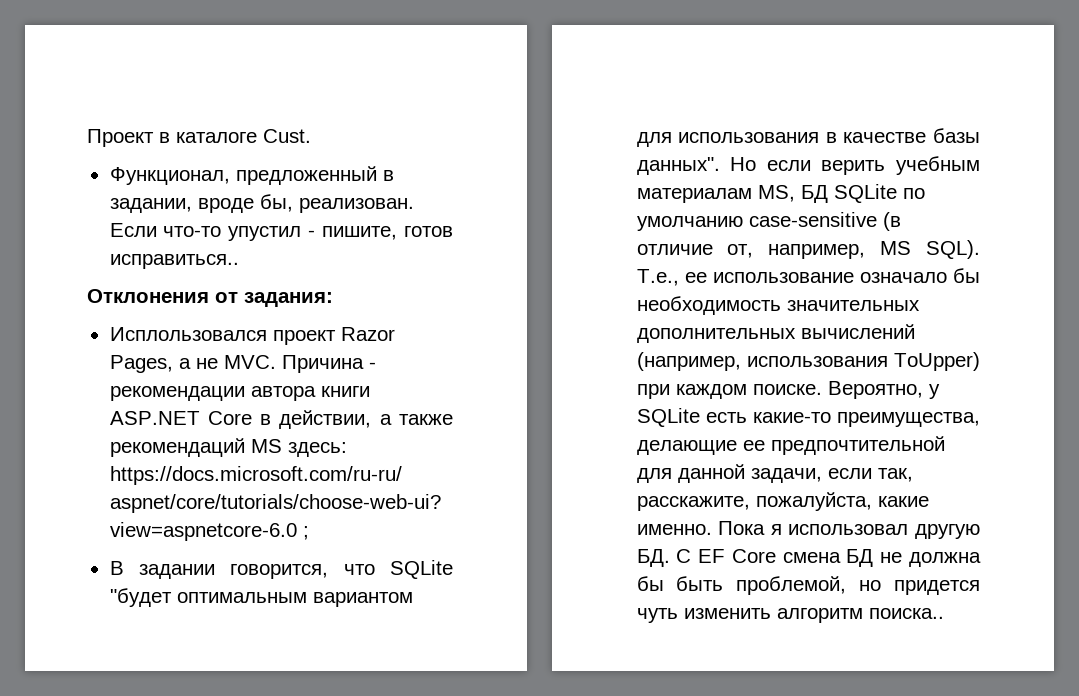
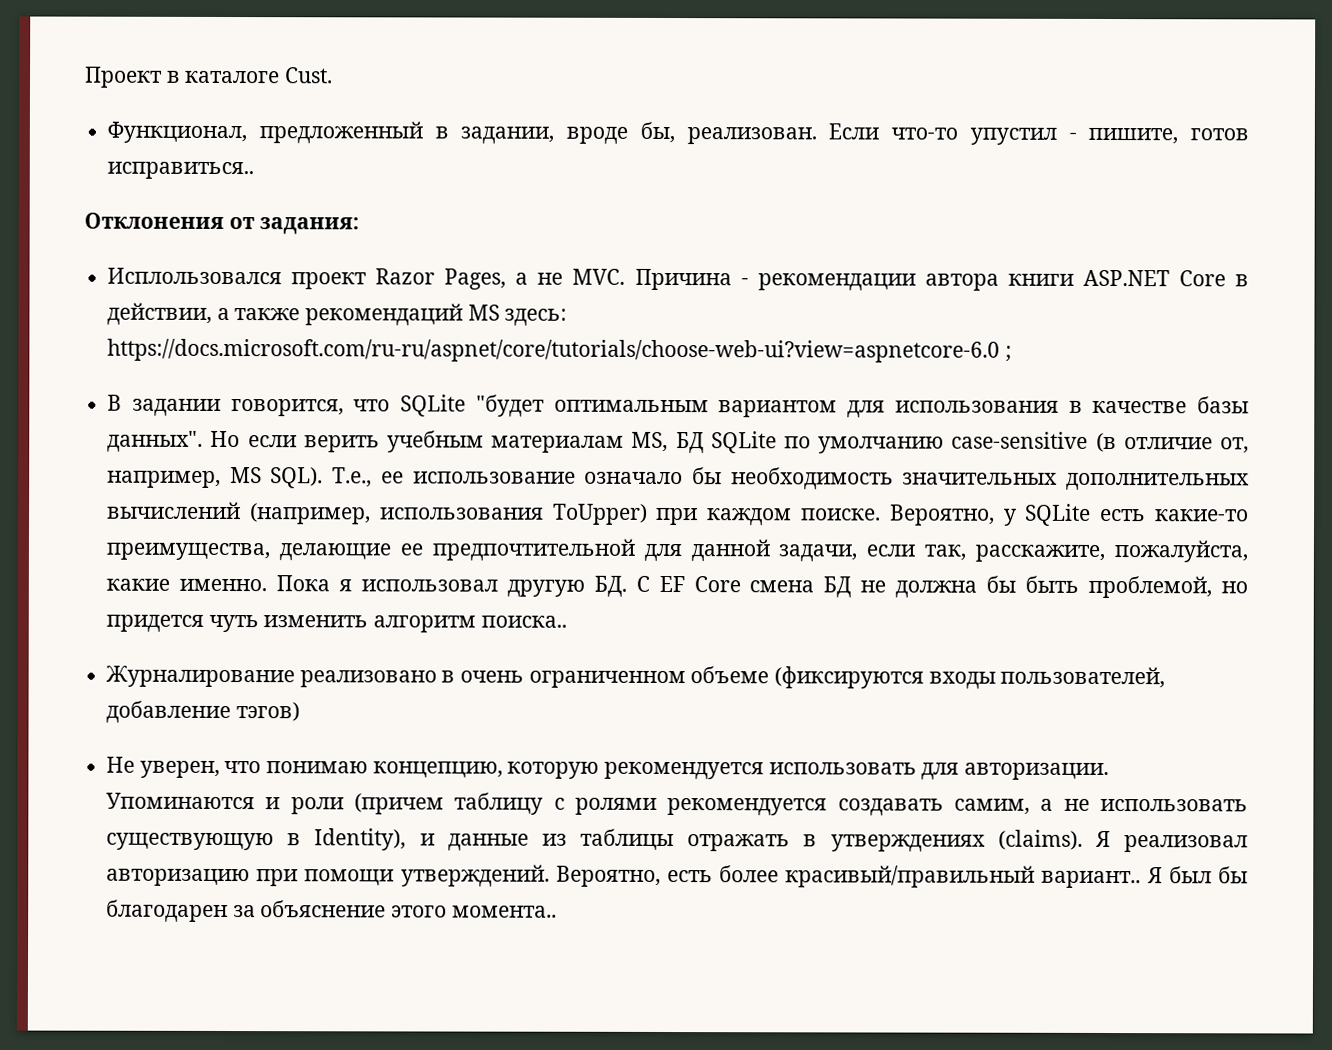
(944, 613) none -> [106,665,1166,689] [106,700,300,724] [106,756,1110,781] [106,792,1249,816] [106,828,1248,853] [106,864,1249,889] [106,899,557,923] // Журналирование реализовано в очень ограниченном объеме (фиксируются входы пользователей, добавление тэгов) // Не уверен, что понимаю концепцию, которую рекомендуется использовать для авторизации. Упоминаются и роли (причем таблицу с ролями рекомендуется создавать самим, а не использовать существующую в Identity), и данные из таблицы отражать в утверждениях (claims). Я реализовал авторизацию при помощи утверждений. Вероятно, есть более красивый/правильный вариант.. Я был бы благодарен за объяснение этого момента..

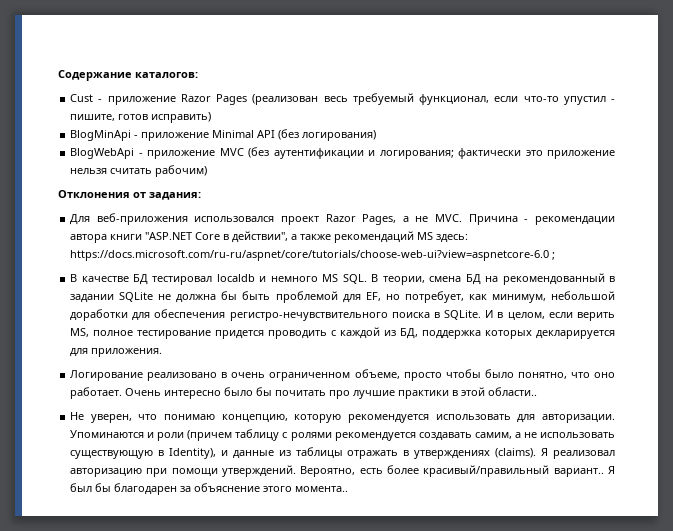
[84,66,334,88] [107,121,880,145] Проект в каталоге Cust. // Функционал, предложенный в задании, вроде бы, реализован. Если -> [58,70,198,81] [70,93,519,105] Содержание каталогов: // Cust - приложение Razor Pages (реализован весь требуемый функционал, если
[107,161,255,180] исправиться.. -> [151,112,212,123] [70,129,377,141] [70,147,615,159] [70,165,208,177] исправить) // BlogMinApi - приложение Minimal API (без логирования) // BlogWebApi - приложение MVC (без аутентификации и логирования; фактически это приложение нельзя считать рабочим)
[107,267,283,285] Исплользовался -> [70,213,275,225] Для веб-приложения использовался
[1082,269,1170,287] ASP.NET -> [145,232,193,240] "ASP.NET
[107,302,213,325] действии, -> [232,231,289,243] действии",
[131,394,1250,418] [107,430,1250,454] [107,467,1251,491] [107,501,1250,526] [106,538,1248,563] [106,575,1248,599] [106,614,567,633] [106,665,1166,689] [106,700,300,724] задании говорится, что SQLite "будет оптимальным вариантом для использования в качестве базы данных". Но если верить учебным материалам MS, БД SQLite по умолчанию case-sensitive (в отличие от, например, MS SQL). Т.е., ее использование означало бы необходимость значительных дополнительных вычислений (например, использования ToUpper) при каждом поиске. Вероятно, у SQLite есть какие-то преимущества, делающие ее предпочтительной для данной задачи, если так, расскажите, пожалуйста, какие именно. Пока я использовал другую БД. C EF Core смена БД не должна бы быть проблемой, но придется чуть изменить алгоритм поиска.. // Журналирование реализовано в очень ограниченном объеме (фиксируются входы пользователей, добавление тэгов) -> [81,273,615,285] [70,291,616,303] [70,309,616,321] [70,327,615,339] [70,348,163,357] [70,369,615,381] [70,387,538,399] качестве БД тестировал localdb и немного MS SQL. В теории, смена БД на рекомендованный в задании SQLite не должна бы быть проблемой для EF, но потребует, как минимум, небольшой доработки для обеспечения регистро-нечувствительного поиска в SQLite. И в целом, если верить MS, полное тестирование придется проводить с каждой из БД, поддержка которых декларируется для приложения. // Логирование реализовано в очень ограниченном объеме, просто чтобы было понятно, что оно работает. Очень интересно было бы почитать про лучшие практики в этой области..

